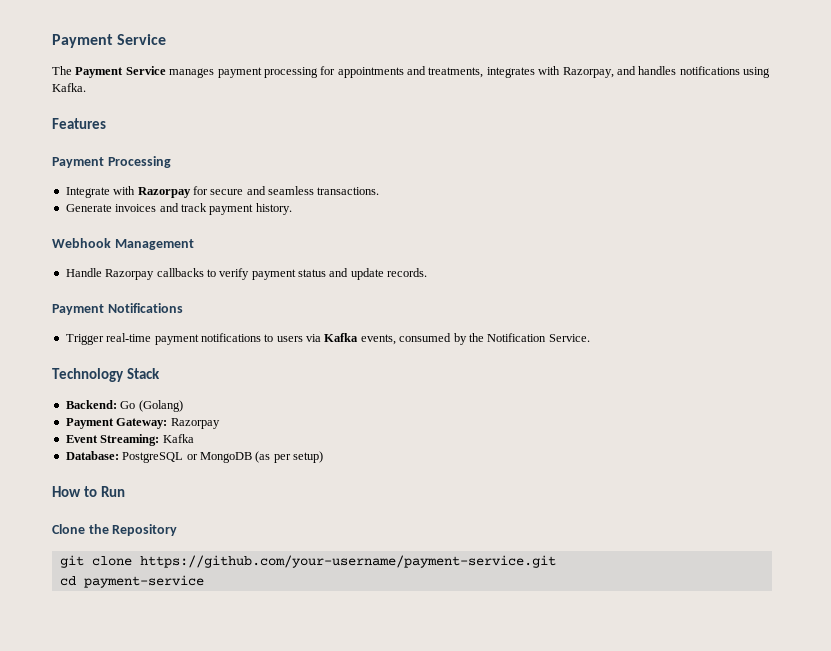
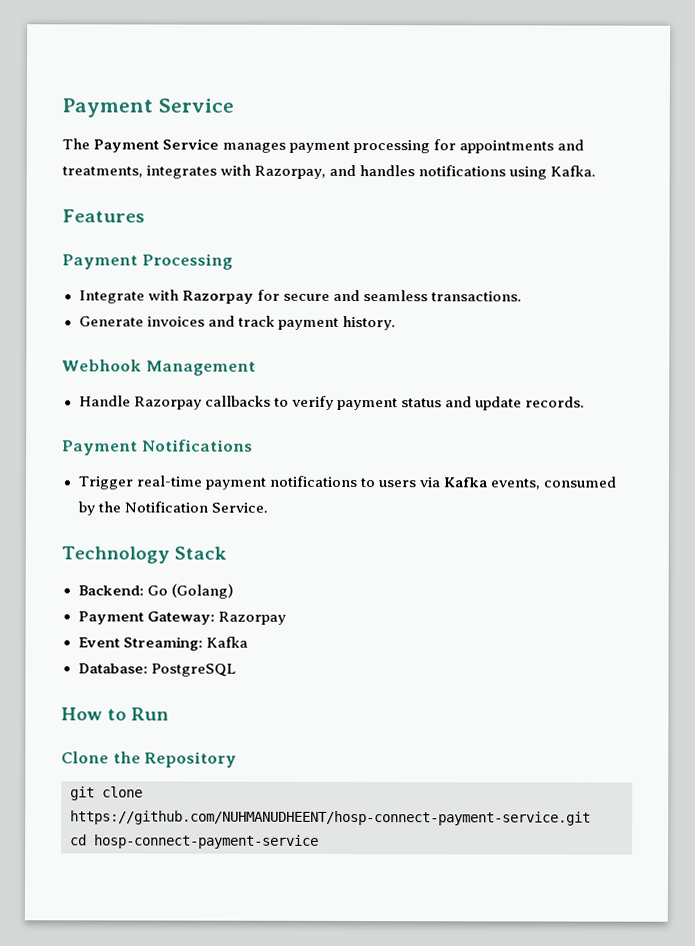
[186,451,323,463] or MongoDB (as per setup) -> (236, 670) none
[139,555,556,568] https://github.com/your-username/payment-service.git -> [70,810,591,826] https://github.com/NUHMANUDHEENT/hosp-connect-payment-service.git
[83,575,204,588] payment-service -> [94,834,319,849] hosp-connect-payment-service

